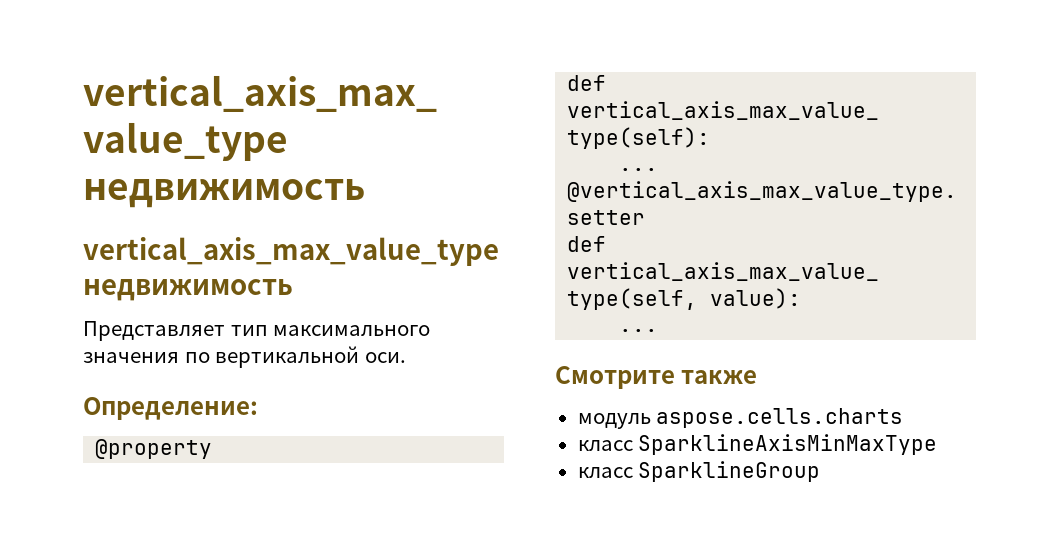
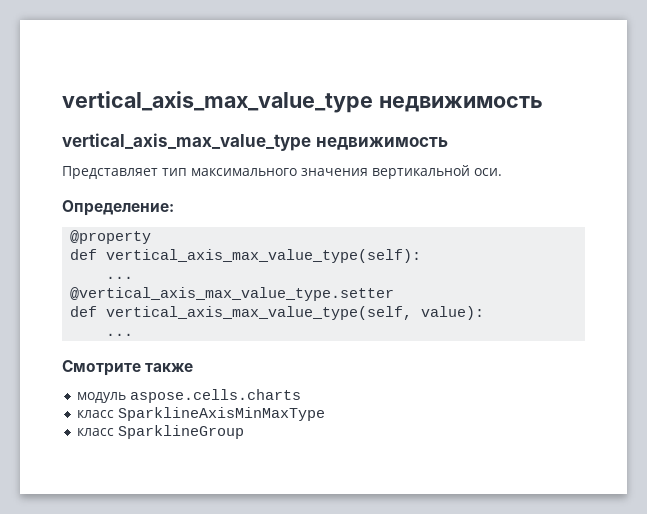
[184,352,210,363] по -> (368, 172) none

